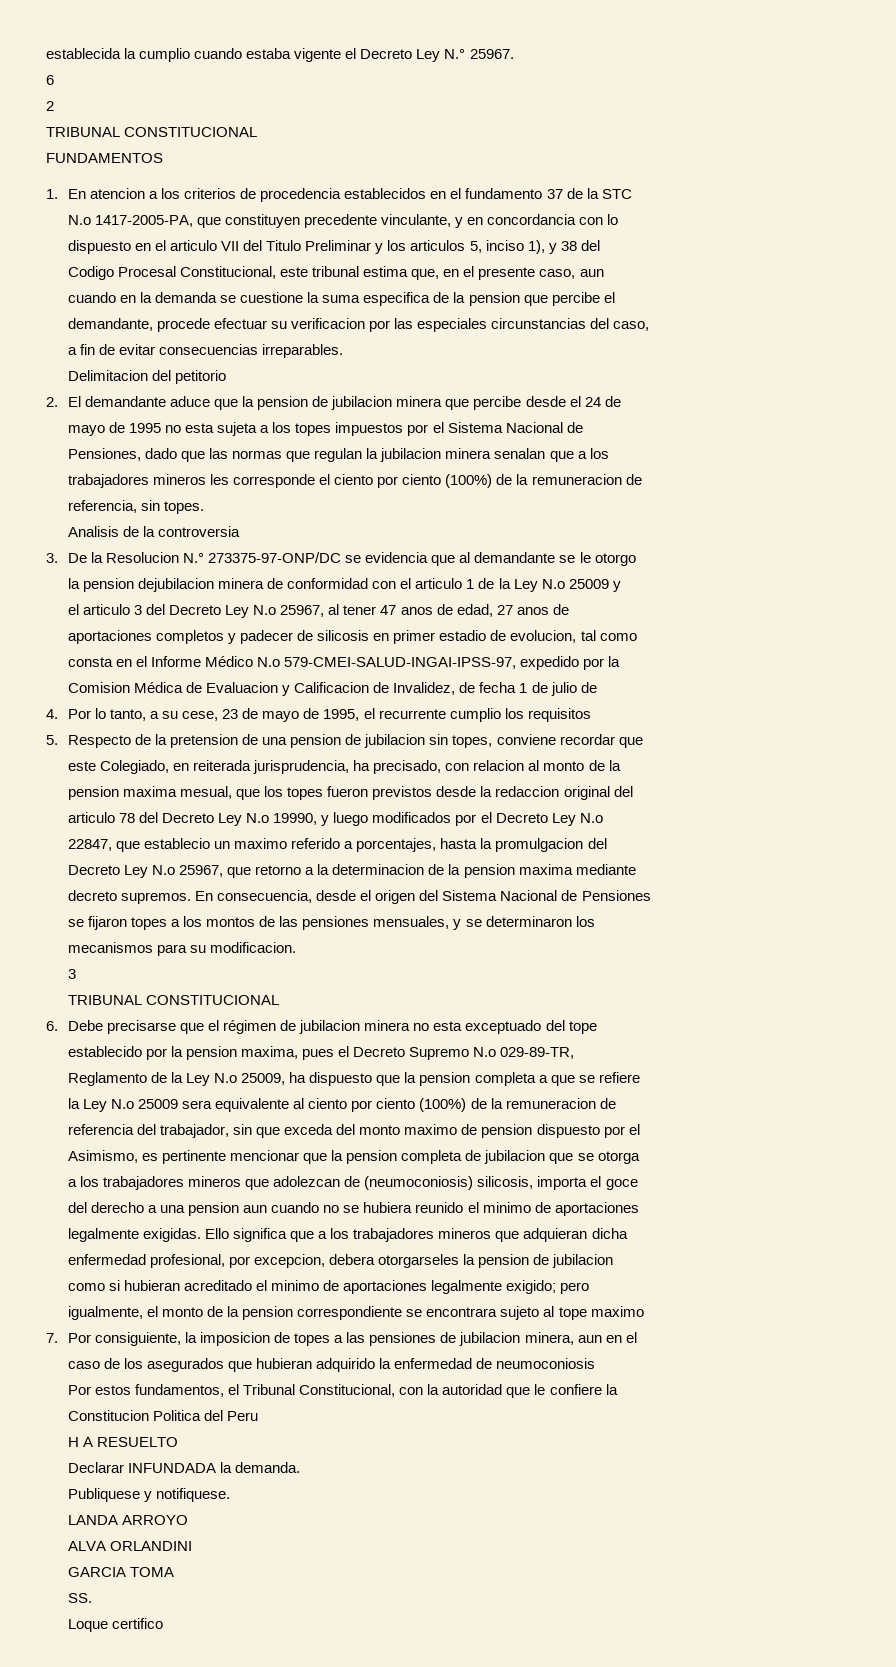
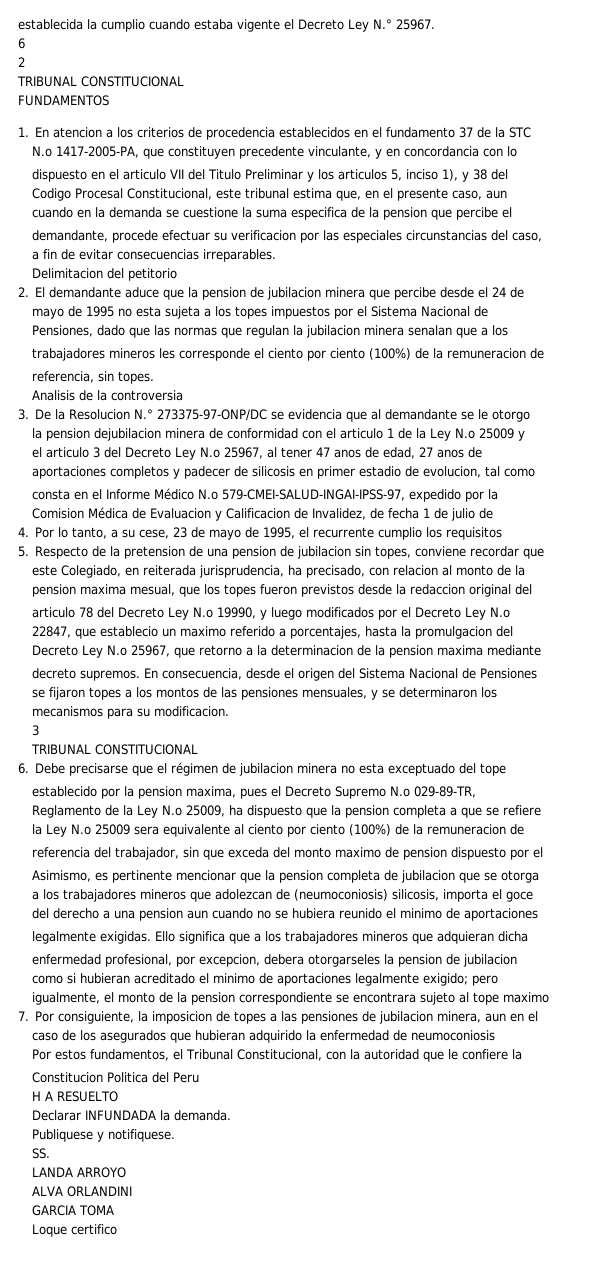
(231, 1495) none -> [31,1148,50,1159] // SS.
[67,1593,92,1603] // SS. -> (114, 1210) none

